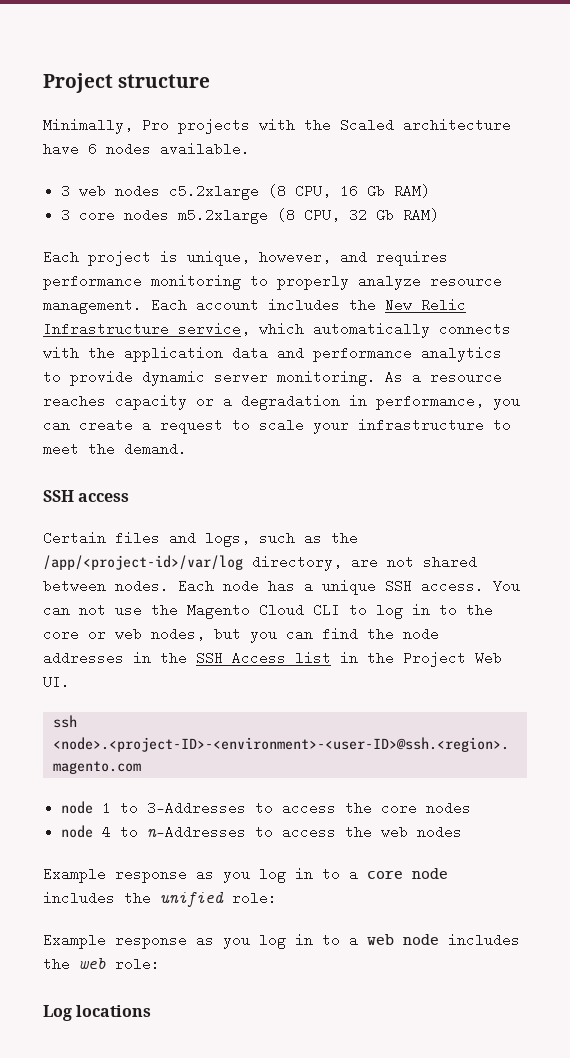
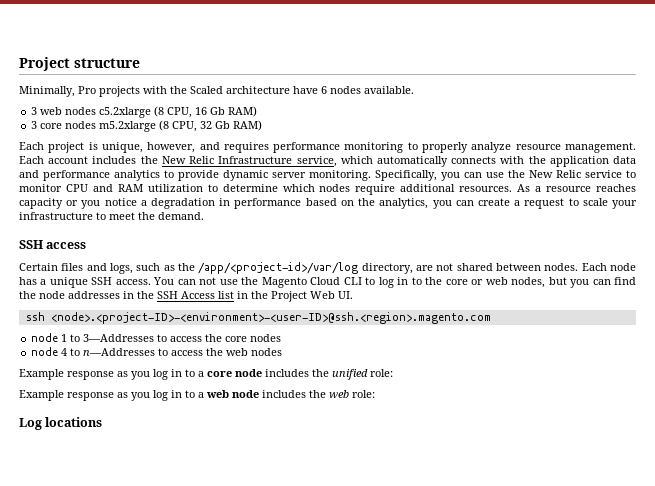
(376, 378) none -> [375,170,636,181] [19,184,513,195] Specifically, you can use the New Relic service to monitor CPU and RAM utilization to determine which nodes require additional resources.
(214, 402) none -> [81,198,137,209] you notice
[376,394,484,410] performance, -> [234,198,429,209] performance based on the analytics,

